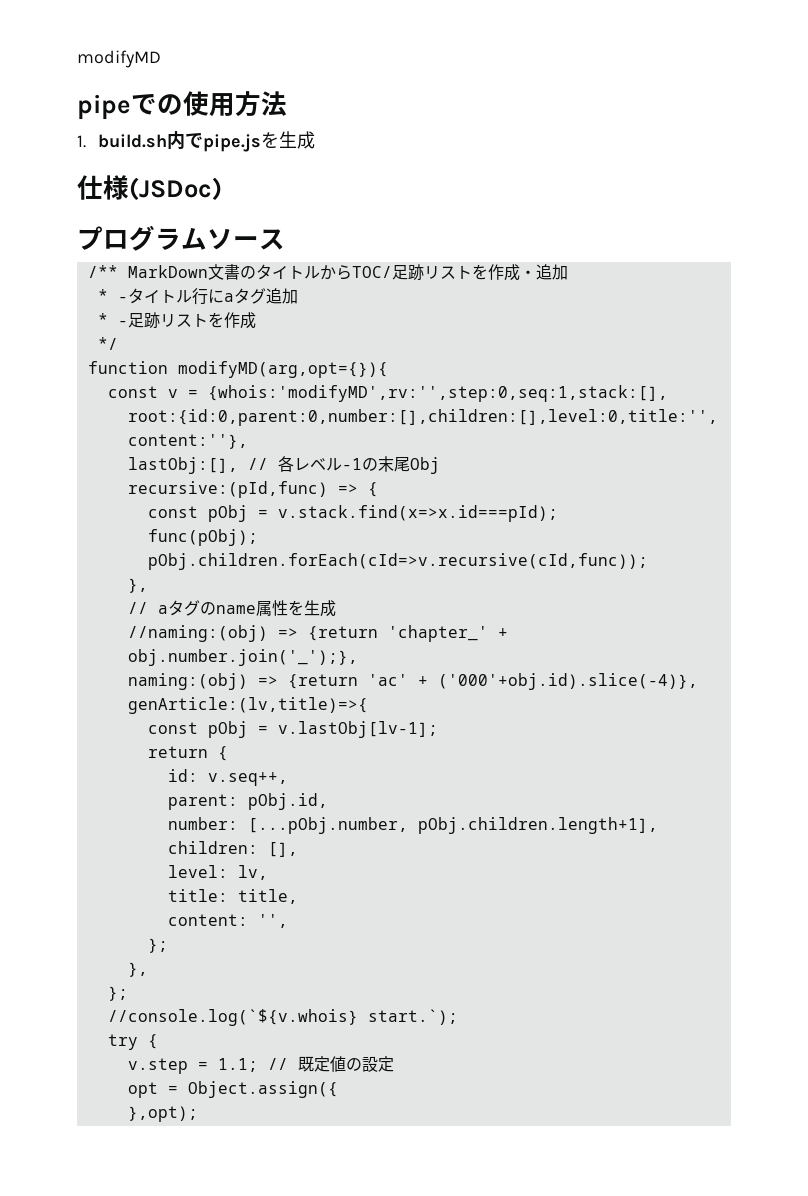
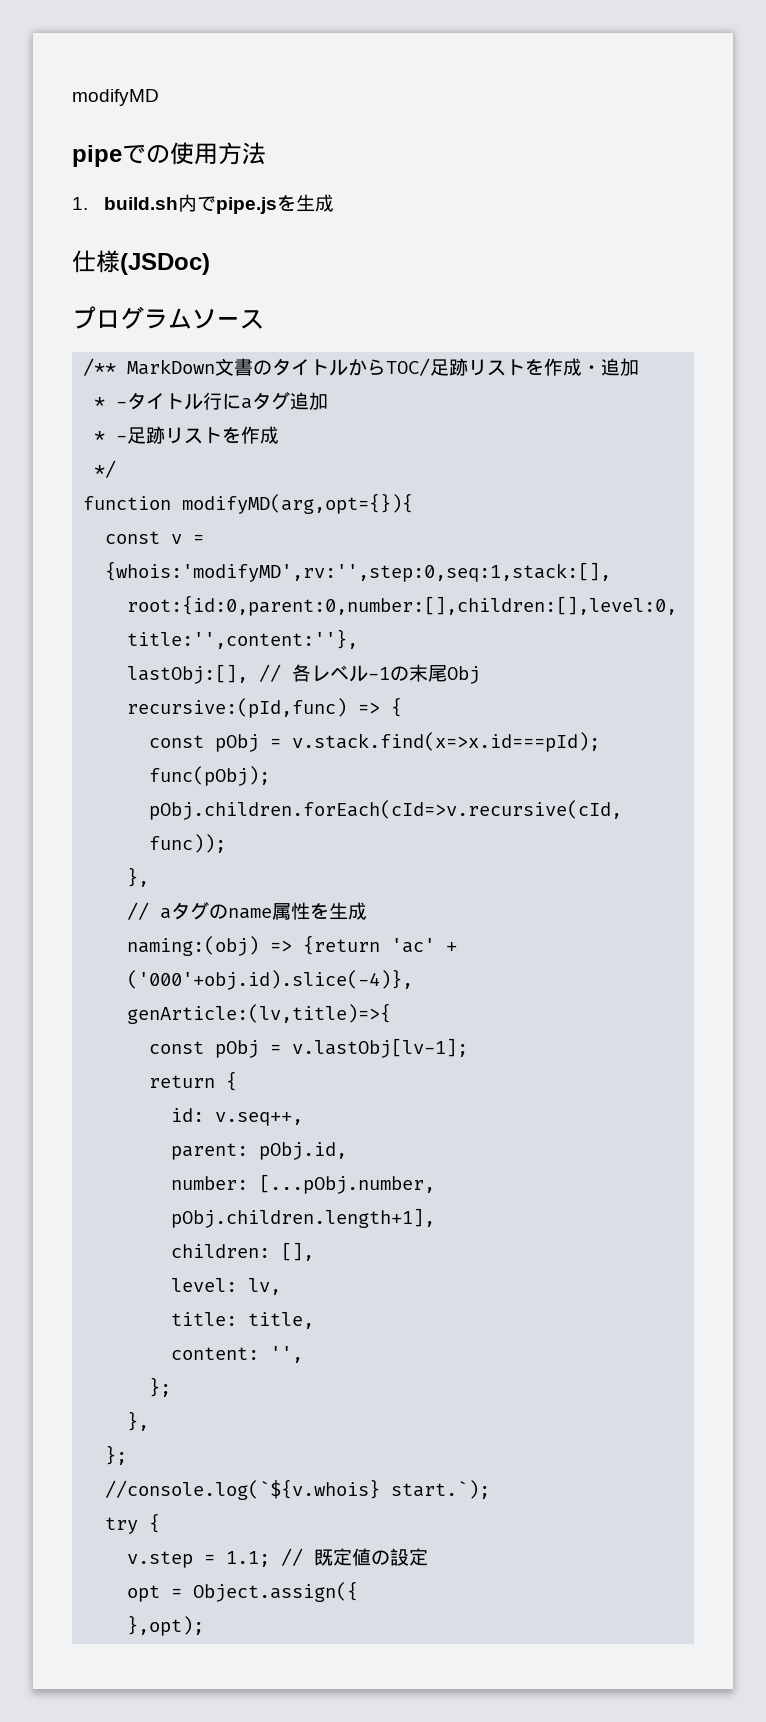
[127,625,508,642] [127,649,358,666] // //naming:(obj) => {return 'chapter_' + obj.number.join('_');}, -> (368, 911) none

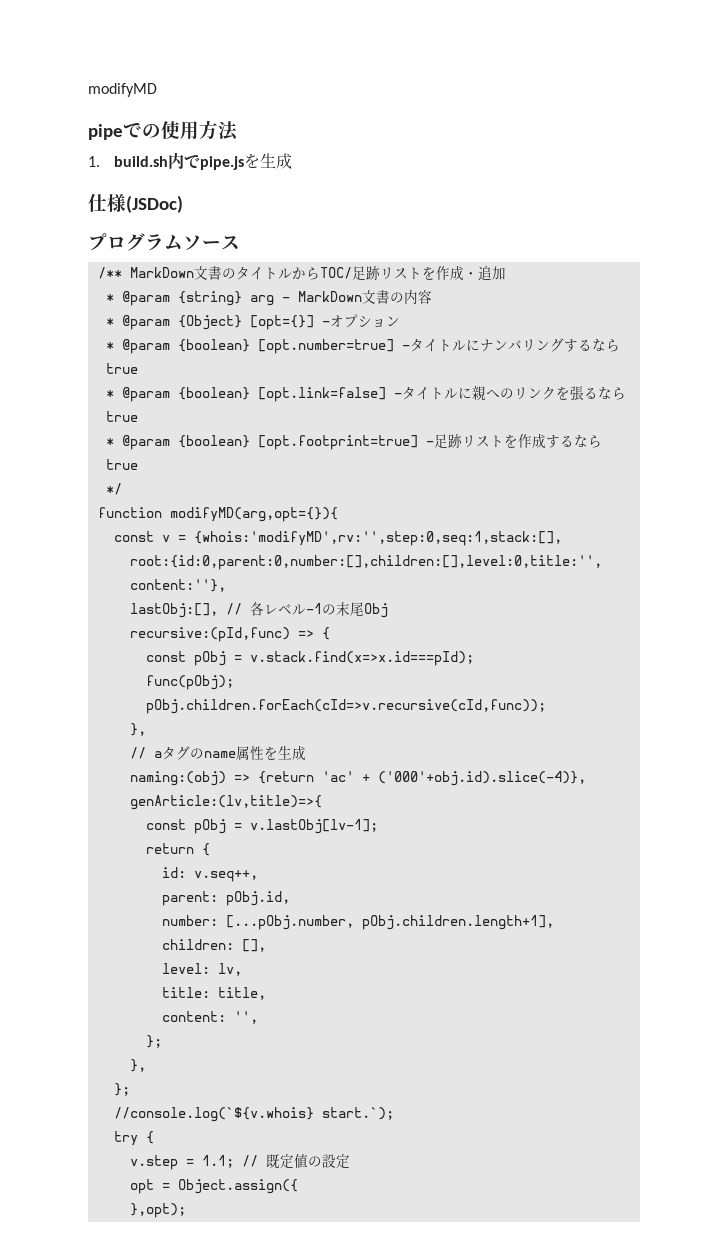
[116,392,329,410] [94,431,106,442] -タイトル行にaタグ追加 // * -> [121,289,432,306] [105,314,400,330] [105,338,620,354] [105,363,138,374] [105,385,626,402] [105,411,138,422] [105,435,418,450] @param {string} arg - MarkDown文書の内容 // * @param {Object} [opt={}] -オプション // * @param {boolean} [opt.number=true] -タイトルにナンバリングするならtrue // * @param {boolean} [opt.link=false] -タイトルに親へのリンクを張るならtrue // * @param {boolean} [opt.footprint=true]
(280, 435) none -> [545,434,602,448] [105,459,138,470] するならtrue

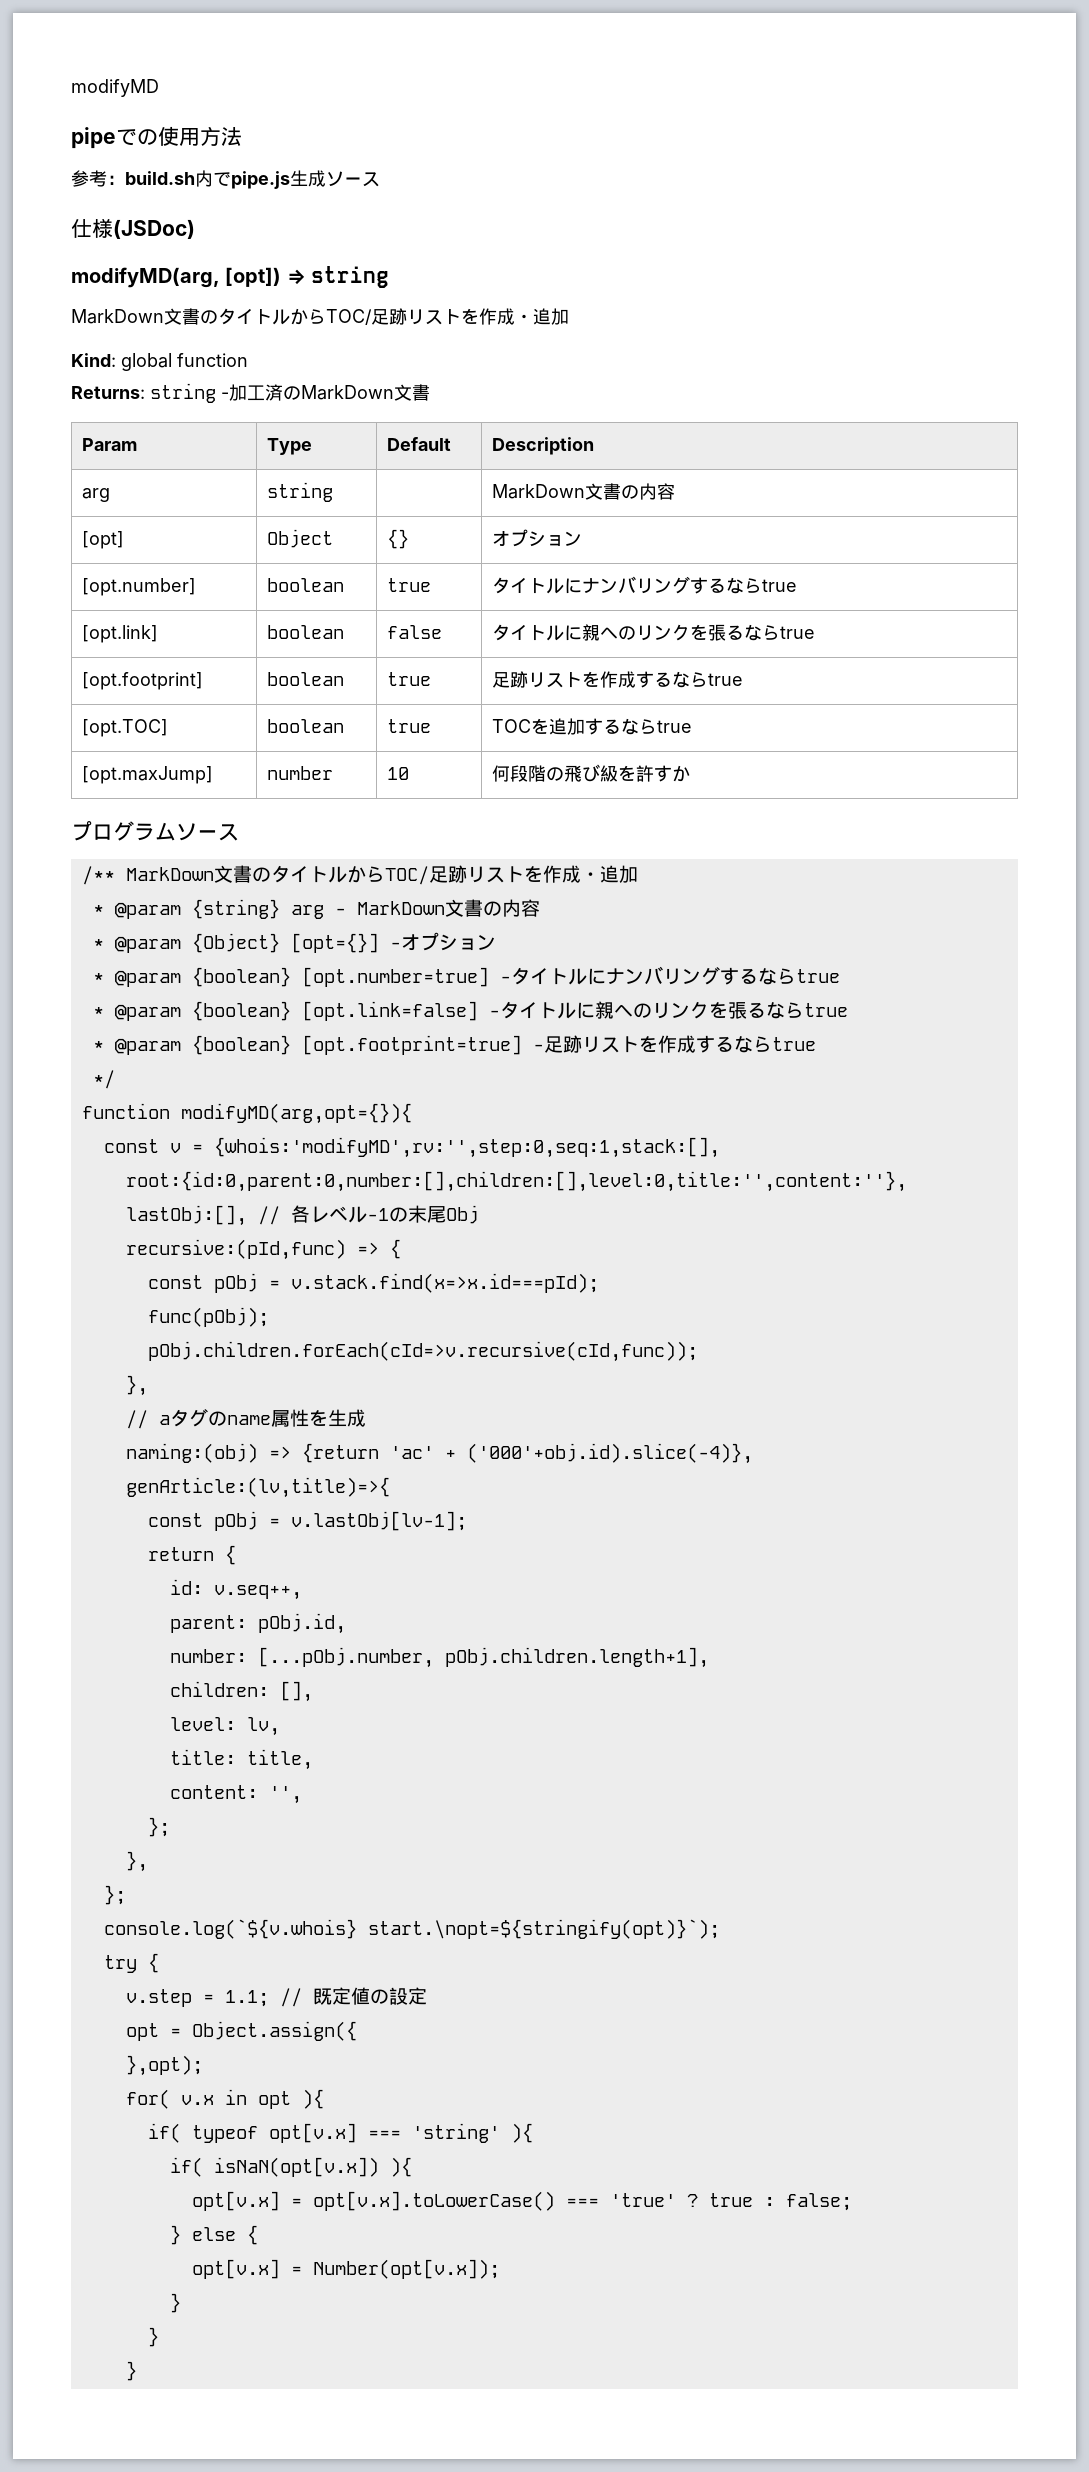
[88,156,100,167] 1. -> [71,170,125,187] 参考：
[244,153,293,169] を生成 -> [290,170,380,187] 生成ソース
(183, 204) none -> [71,266,390,288] [71,308,569,325] [71,353,248,371] [71,383,430,403] [82,438,138,451] [267,438,313,455] [387,437,452,451] [492,437,595,455] [82,488,111,502] [267,482,334,502] [492,483,676,500] [82,531,125,549] [267,529,334,548] [387,529,410,549] [492,529,583,547] [82,578,197,596] [267,578,345,592] [387,578,432,592] [492,576,798,594] [82,625,159,643] [267,625,345,639] [387,625,443,639] [492,624,816,641] [82,672,204,690] [267,672,345,686] [387,672,432,686] [492,671,744,688] [82,719,169,737] [267,719,345,733] [387,719,432,733] [492,718,693,735] [82,766,214,784] [267,766,334,780] [387,767,410,780] [492,764,691,782] // modifyMD(arg, [opt]) ⇒ string // MarkDown文書のタイトルからTOC/足跡リストを作成・追加 // Kind: global function // Returns: string -加工済のMarkDown文書 // Param | Type | Default | Description // arg | string | | MarkDown文書の内容 // [opt] | Object | {} | オプション // [opt.number] | boolean | true | タイトルにナンバリングするならtrue // [opt.link] | boolean | false | タイトルに親へのリンクを張るならtrue // [opt.footprint] | boolean | true | 足跡リストを作成するならtrue // [opt.TOC] | boolean | true | TOCを追加するならtrue // [opt.maxJump] | number | 10 | 何段階の飛び級を許すか
[113,1107,394,1122] //console.log(`${v.whois} start.`); -> [103,1919,720,1939] console.log(`${v.whois} start.\nopt=${stringify(opt)}`);
(186, 1210) none -> [125,2089,324,2109] [147,2123,533,2143] [169,2157,412,2177] [191,2191,852,2211] [169,2225,258,2245] [191,2259,500,2279] [169,2293,181,2313] [147,2327,159,2347] [125,2361,137,2381] // for( v.x in opt ){ // if( typeof opt[v.x] === 'string' ){ // if( isNaN(opt[v.x]) ){ // opt[v.x] = opt[v.x].toLowerCase() === 'true' ? true : false; // } else { // opt[v.x] = Number(opt[v.x]); // } // } // }

